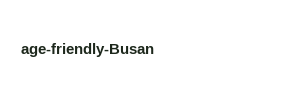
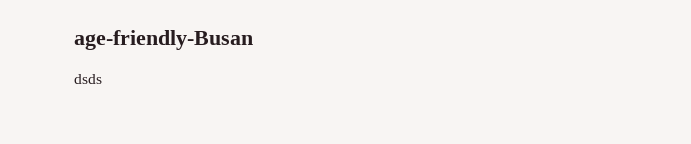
(154, 50) none -> [74,74,102,84] // dsds

